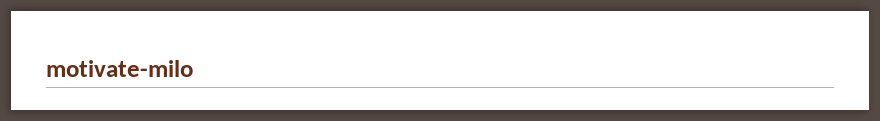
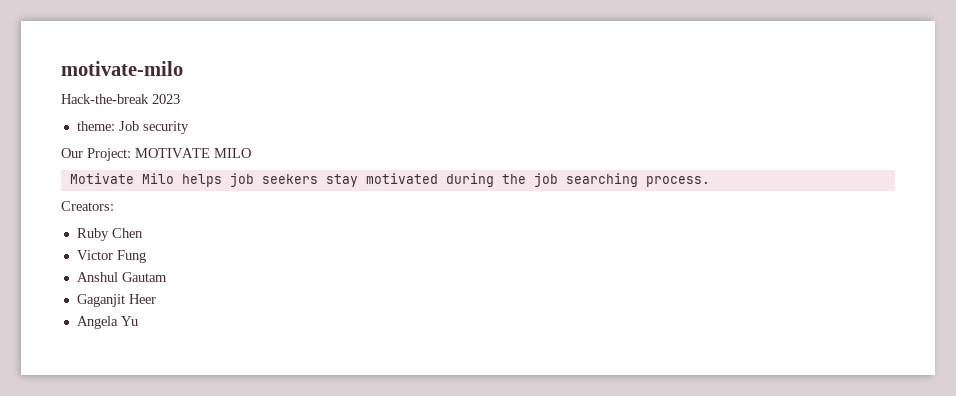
(193, 68) none -> [61,94,180,104] [76,121,189,134] [61,148,251,161] [69,173,710,187] [61,201,114,211] [76,228,143,241] [76,250,146,263] [76,272,167,282] [76,294,156,307] [76,316,138,329] // Hack-the-break 2023 // theme: Job security // Our Project: MOTIVATE MILO // Motivate Milo helps job seekers stay motivated during the job searching process. // Creators: // Ruby Chen // Victor Fung // Anshul Gautam // Gaganjit Heer // Angela Yu

